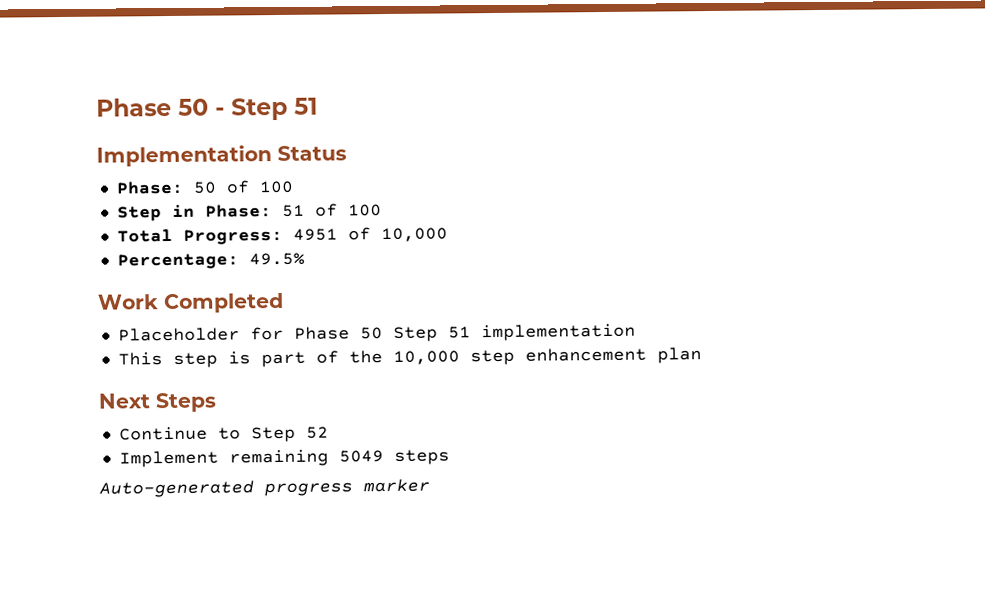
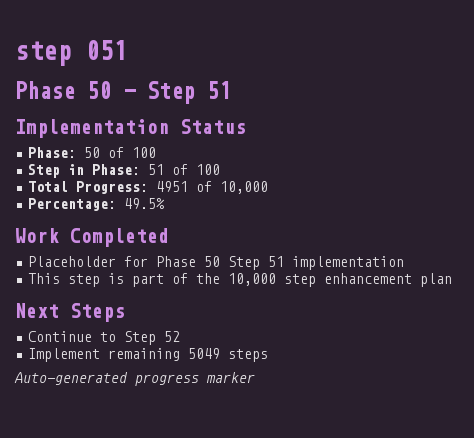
(96, 107) none -> [15,40,127,66] step 051 //

